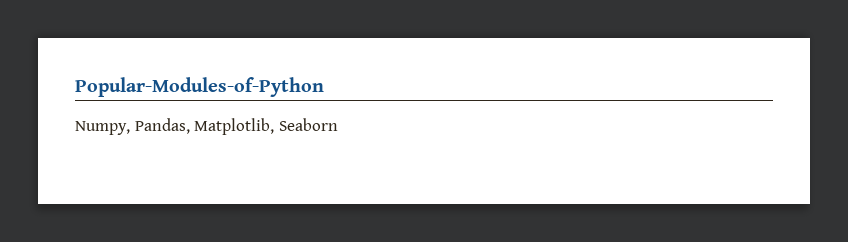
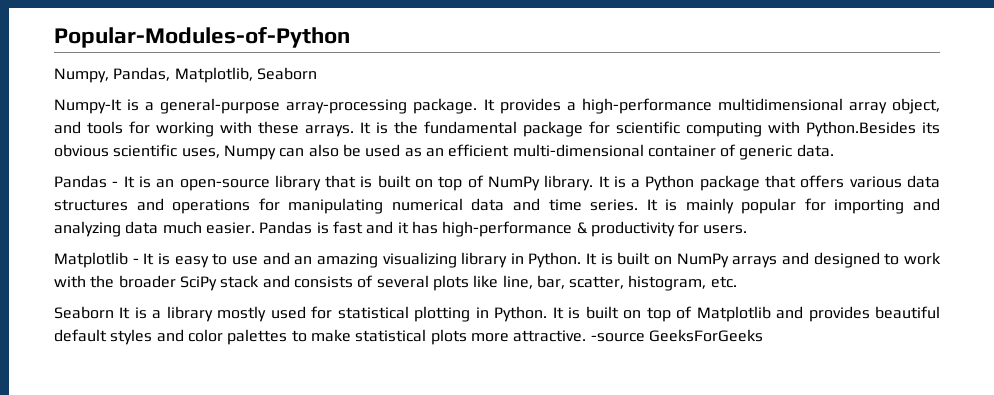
(338, 124) none -> [54,98,941,114] [54,121,940,137] [54,144,834,160] [54,175,941,191] [54,198,940,214] [54,221,748,237] [54,252,942,268] [54,275,737,291] [54,306,941,322] [54,329,763,345] // Numpy-It is a general-purpose array-processing package. It provides a high-performance multidimensional array object, and tools for working with these arrays. It is the fundamental package for scientific computing with Python.Besides its obvious scientific uses, Numpy can also be used as an efficient multi-dimensional container of generic data. // Pandas - It is an open-source library that is built on top of NumPy library. It is a Python package that offers various data structures and operations for manipulating numerical data and time series. It is mainly popular for importing and analyzing data much easier. Pandas is fast and it has high-performance & productivity for users. // Matplotlib - It is easy to use and an amazing visualizing library in Python. It is built on NumPy arrays and designed to work with the broader SciPy stack and consists of several plots like line, bar, scatter, histogram, etc. // Seaborn It is a library mostly used for statistical plotting in Python. It is built on top of Matplotlib and provides beautiful default styles and color palettes to make statistical plots more attractive. -source GeeksForGeeks

